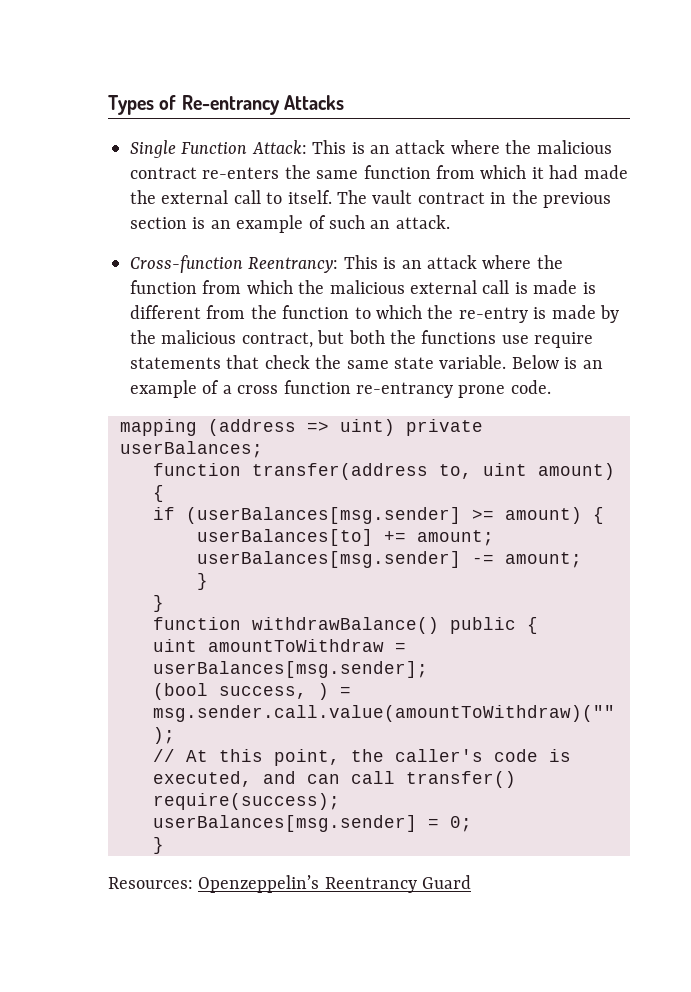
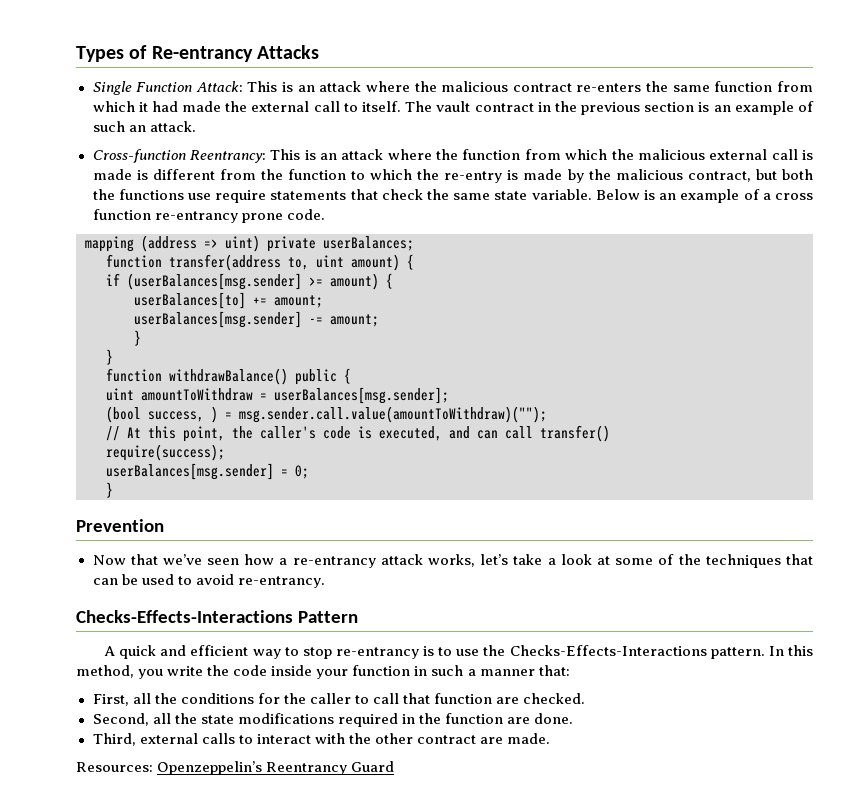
(164, 845) none -> [76,519,164,532] [92,554,814,568] [92,574,325,588] [76,610,358,623] [104,645,813,659] [76,665,570,679] [92,693,586,706] [92,713,573,727] [92,733,550,746] // Prevention // Now that we’ve seen how a re-entrancy attack works, let’s take a look at some of the techniques that can be used to avoid re-entrancy. // Checks-Effects-Interactions Pattern // A quick and efficient way to stop re-entrancy is to use the Checks-Effects-Interactions pattern. In this method, you write the code inside your function in such a manner that: // First, all the conditions for the caller to call that function are checked. // Second, all the state modifications required in the function are done. // Third, external calls to interact with the other contract are made.

